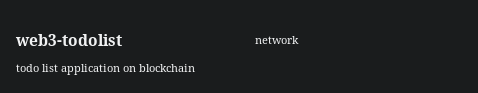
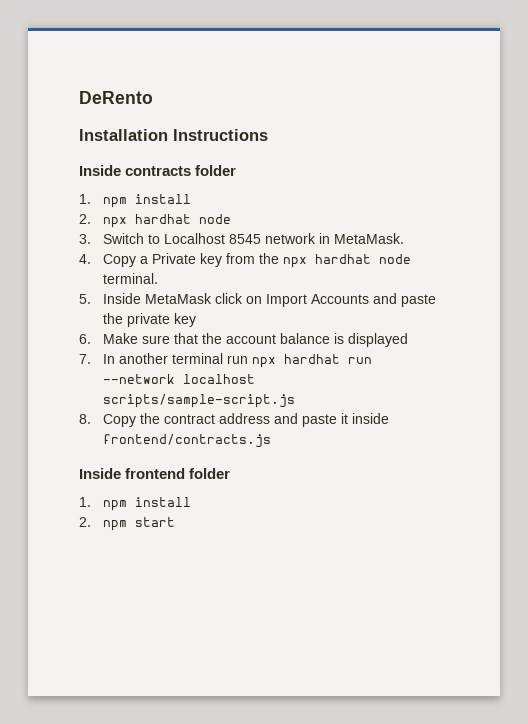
[15,34,122,46] [16,64,195,75] [255,36,299,44] web3-todolist // todo list application on blockchain network -> [79,91,153,104] [79,129,268,141] [79,165,237,176] [79,194,192,208] [79,214,232,228] [79,233,405,244] [79,253,412,268] [103,273,159,284] [79,293,437,307] [103,313,197,327] [79,333,409,347] [79,353,373,368] [103,374,256,384] [103,394,296,408] [79,413,390,427] [103,434,272,448] [79,468,231,479] [79,497,192,511] [79,517,176,531] DeRento // Installation Instructions // Inside contracts folder // 1. npm install // 2. npx hardhat node // 3. Switch to Localhost 8545 network in MetaMask. // 4. Copy a Private key from the npx hardhat node terminal. // 5. Inside MetaMask click on Import Accounts and paste the private key // 6. Make sure that the account balance is displayed // 7. In another terminal run npx hardhat run --network localhost scripts/sample-script.js // 8. Copy the contract address and paste it inside frontend/contracts.js // Inside frontend folder // 1. npm install // 2. npm start

